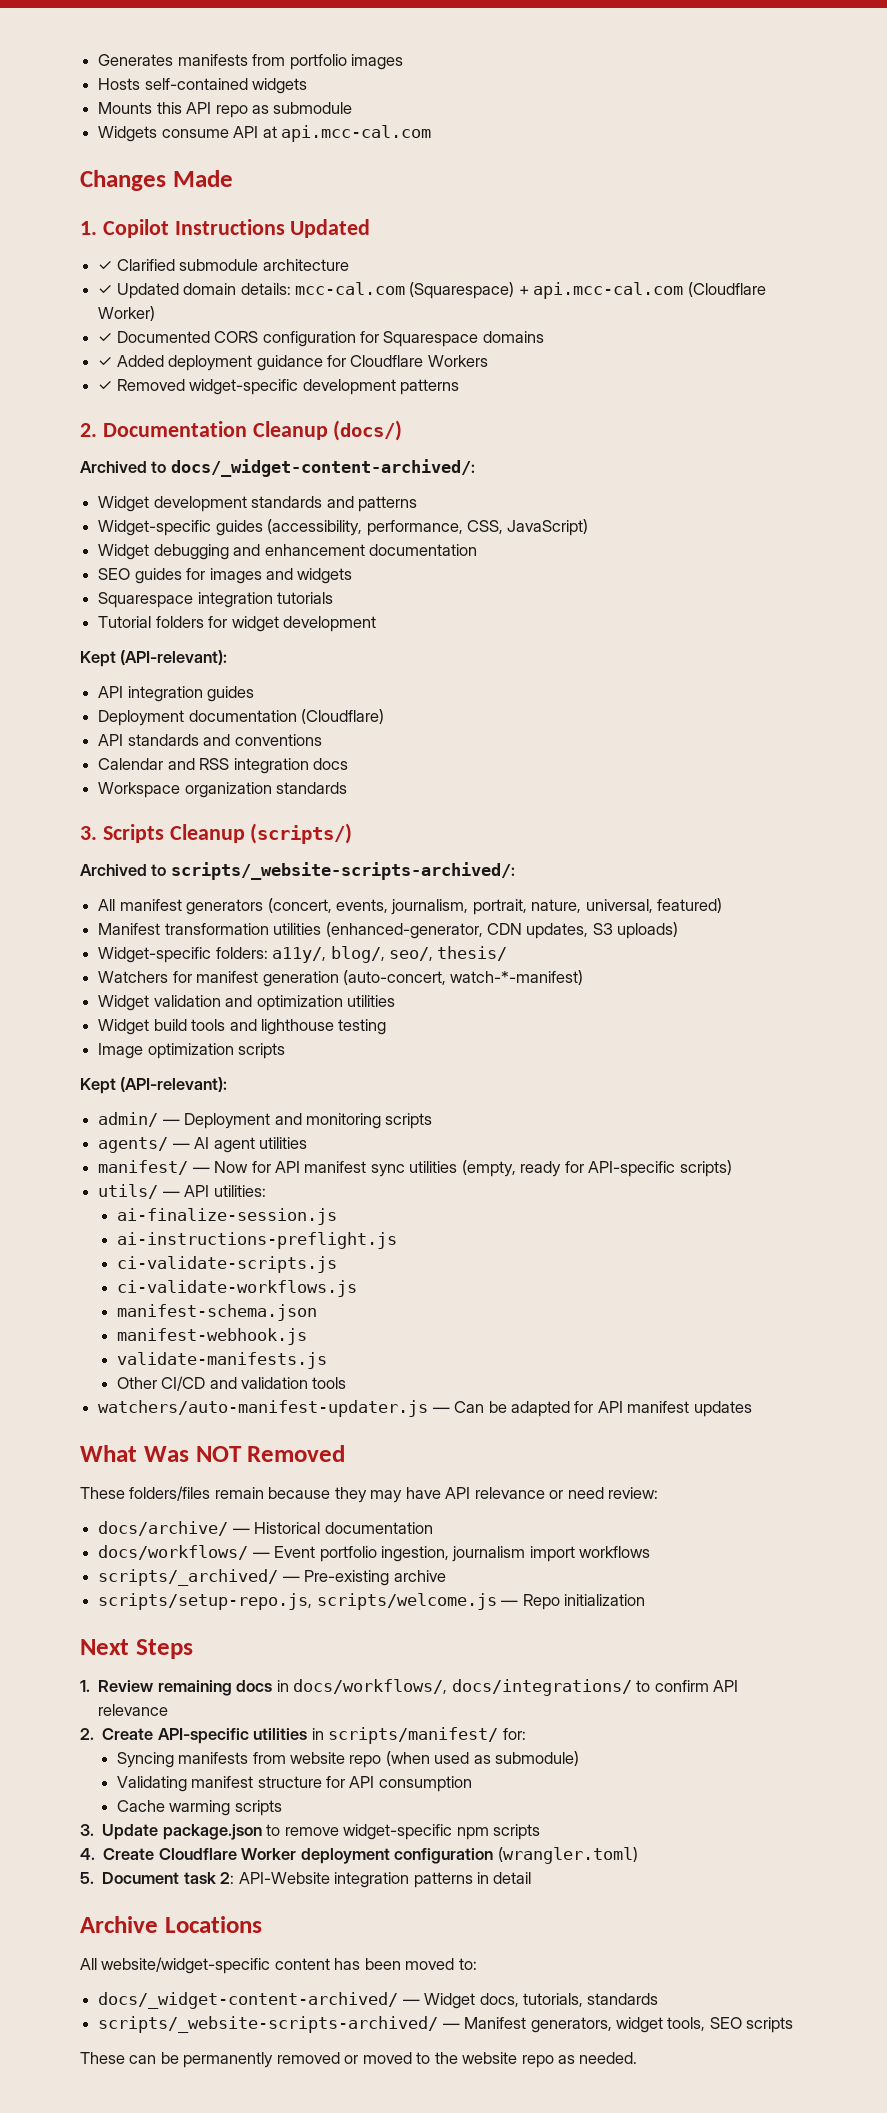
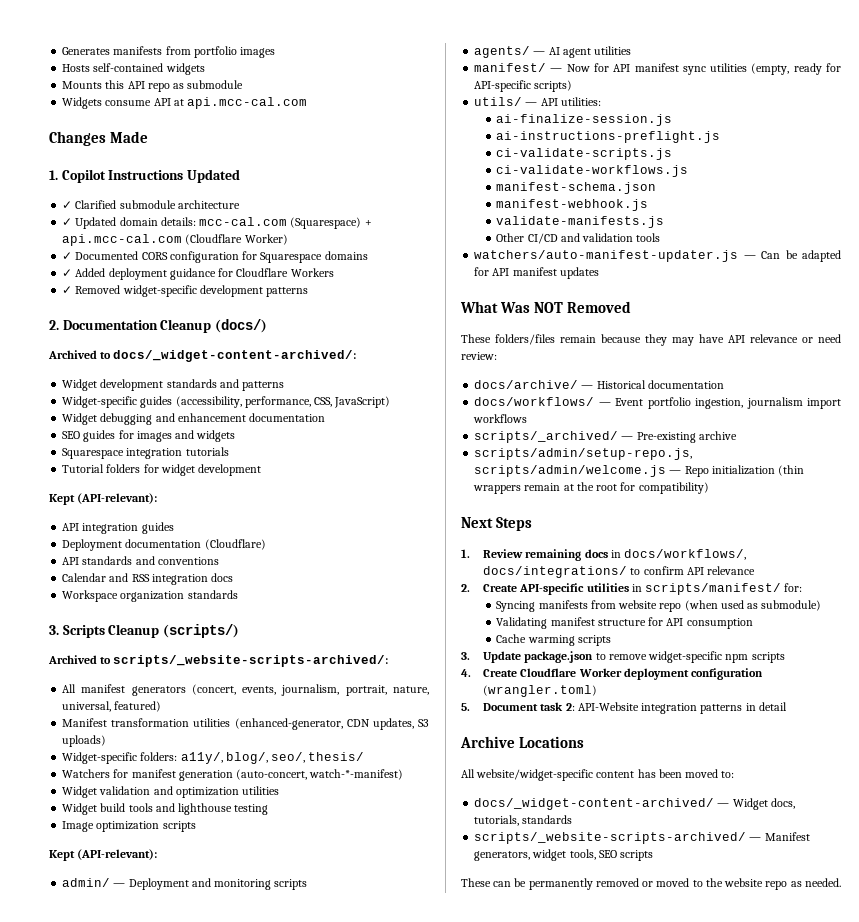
[98,1593,497,1610] scripts/setup-repo.js, scripts/welcome.js -> [474,448,693,460] [474,465,667,477] scripts/admin/setup-repo.js, scripts/admin/welcome.js
(645, 1600) none -> [778,465,805,476] [473,482,709,494] (thin wrappers remain at the root for compatibility)

